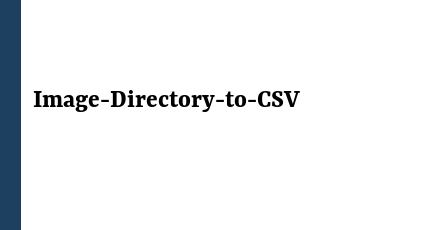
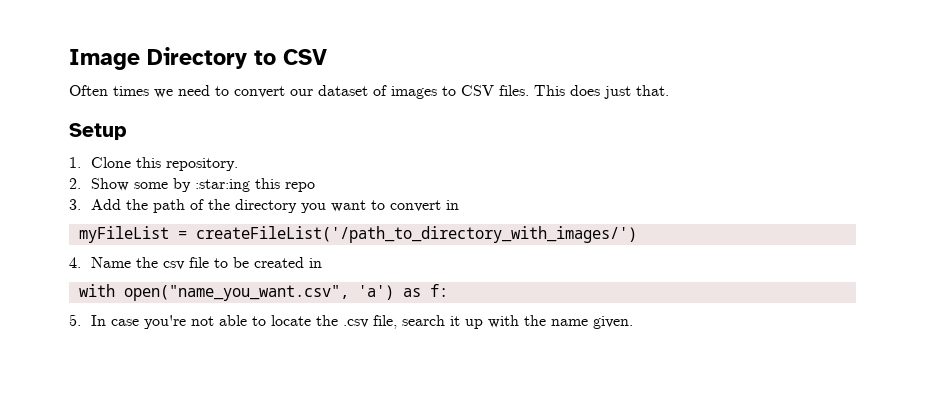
[33,90,300,112] Image-Directory-to-CSV -> [69,47,327,70] [69,85,669,99] [69,123,127,140] [69,157,238,171] [69,178,315,192] [69,199,459,213] [78,226,637,243] [69,257,322,270] [78,284,448,301] [69,314,633,329] Image Directory to CSV // Often times we need to convert our dataset of images to CSV files. This does just that. // Setup // 1. Clone this repository. // 2. Show some by :star:ing this repo // 3. Add the path of the directory you want to convert in // myFileList = createFileList('/path_to_directory_with_images/') // 4. Name the csv file to be created in // with open("name_you_want.csv", 'a') as f: // 5. In case you're not able to locate the .csv file, search it up with the name given.

